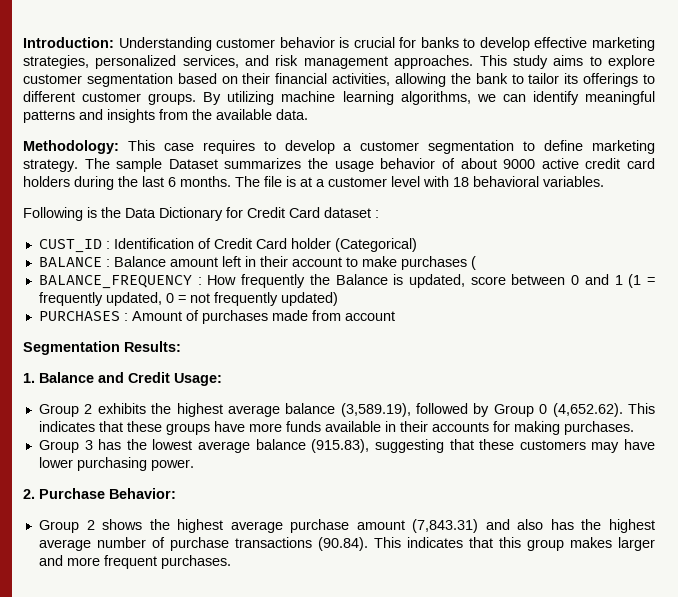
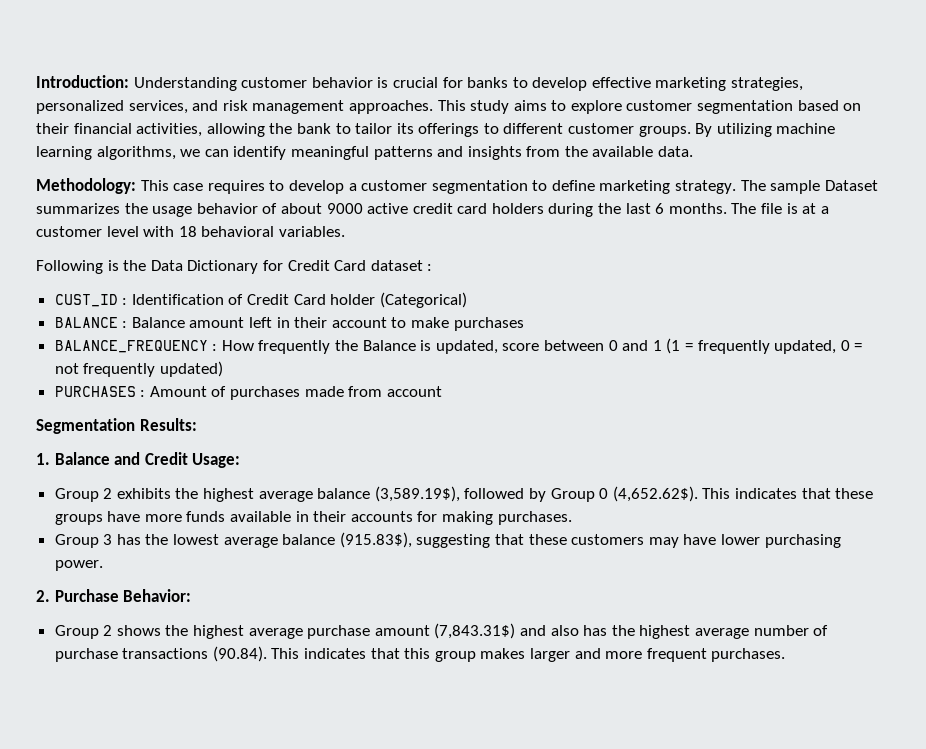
[470,256,476,270] ( -> (524, 324) none
[340,403,411,417] (3,589.19), -> [374,486,460,502] (3,589.19$),
[552,403,623,417] (4,652.62). -> [612,486,698,502] (4,652.62$).
[311,439,370,453] (915.83), -> [339,532,412,548] (915.83$),
[412,519,479,533] (7,843.31) -> [434,623,516,639] (7,843.31$)

